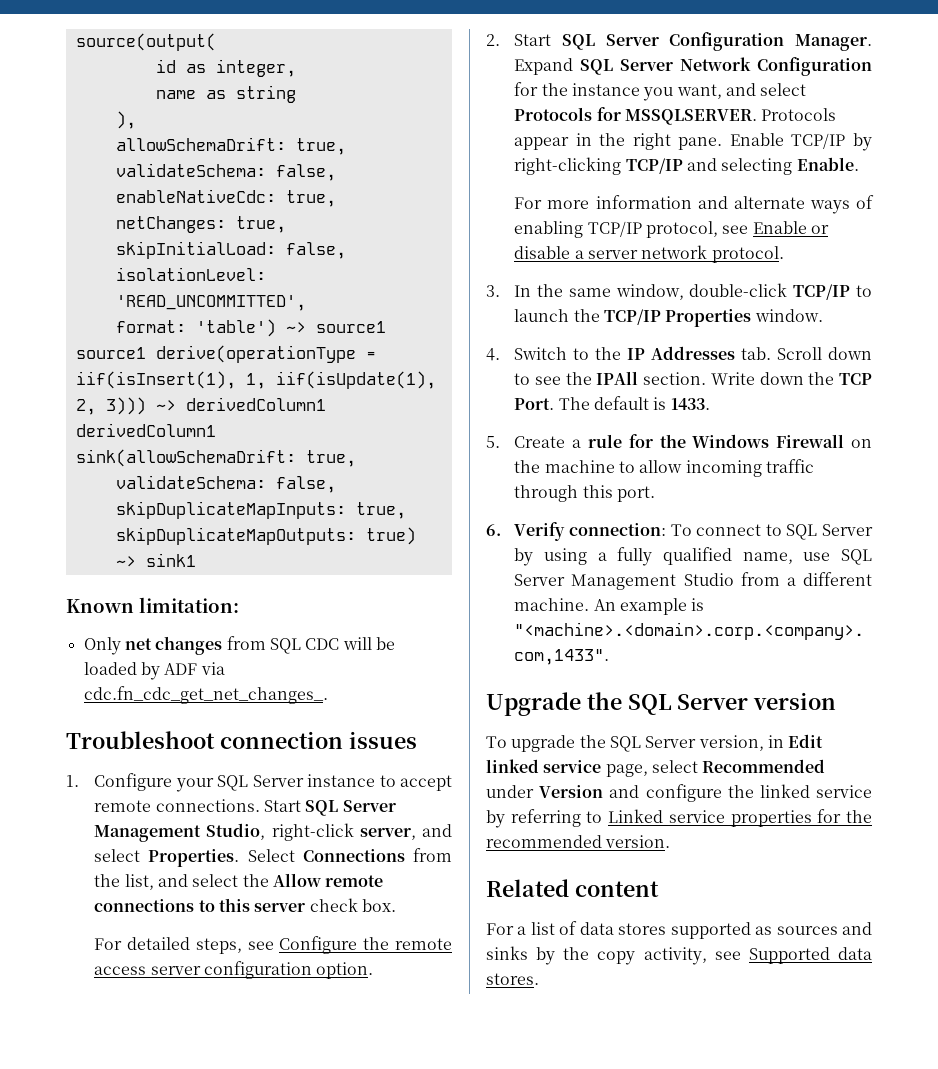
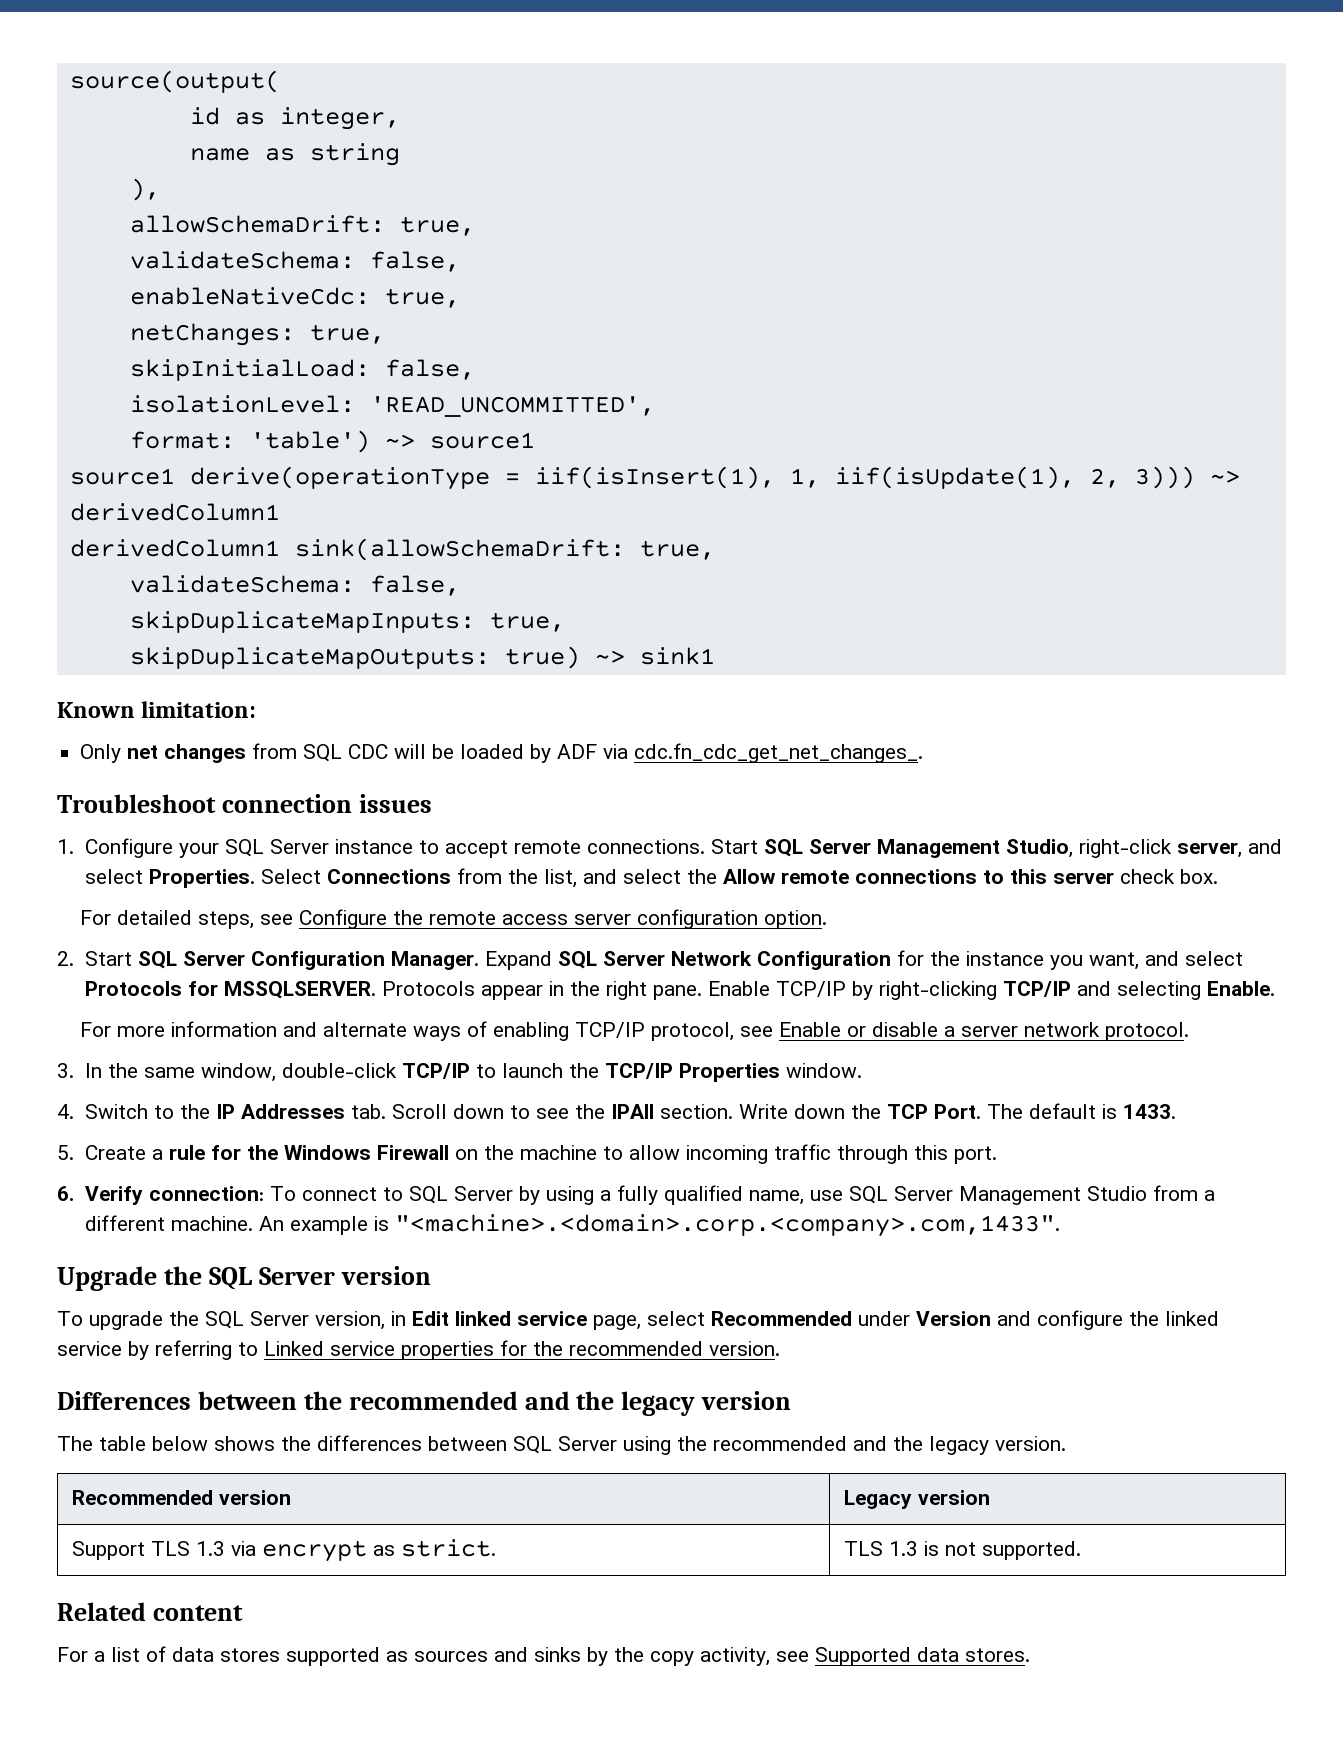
(671, 841) none -> [57,1391,792,1416] [57,1435,1066,1455] [72,1490,291,1505] [844,1490,990,1509] [72,1539,497,1562] [844,1541,1082,1560] // Differences between the recommended and the legacy version // The table below shows the differences between SQL Server using the recommended and the legacy version. // Recommended version | Legacy version // Support TLS 1.3 via encrypt as strict. | TLS 1.3 is not supported.

